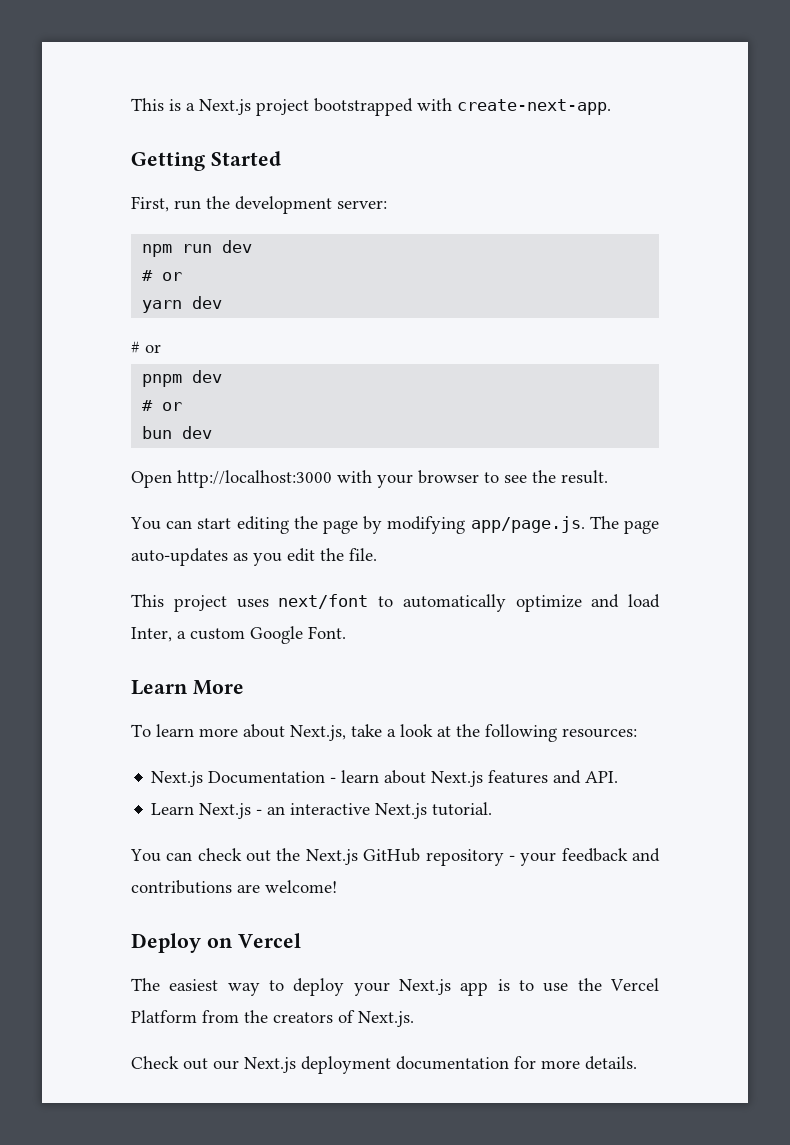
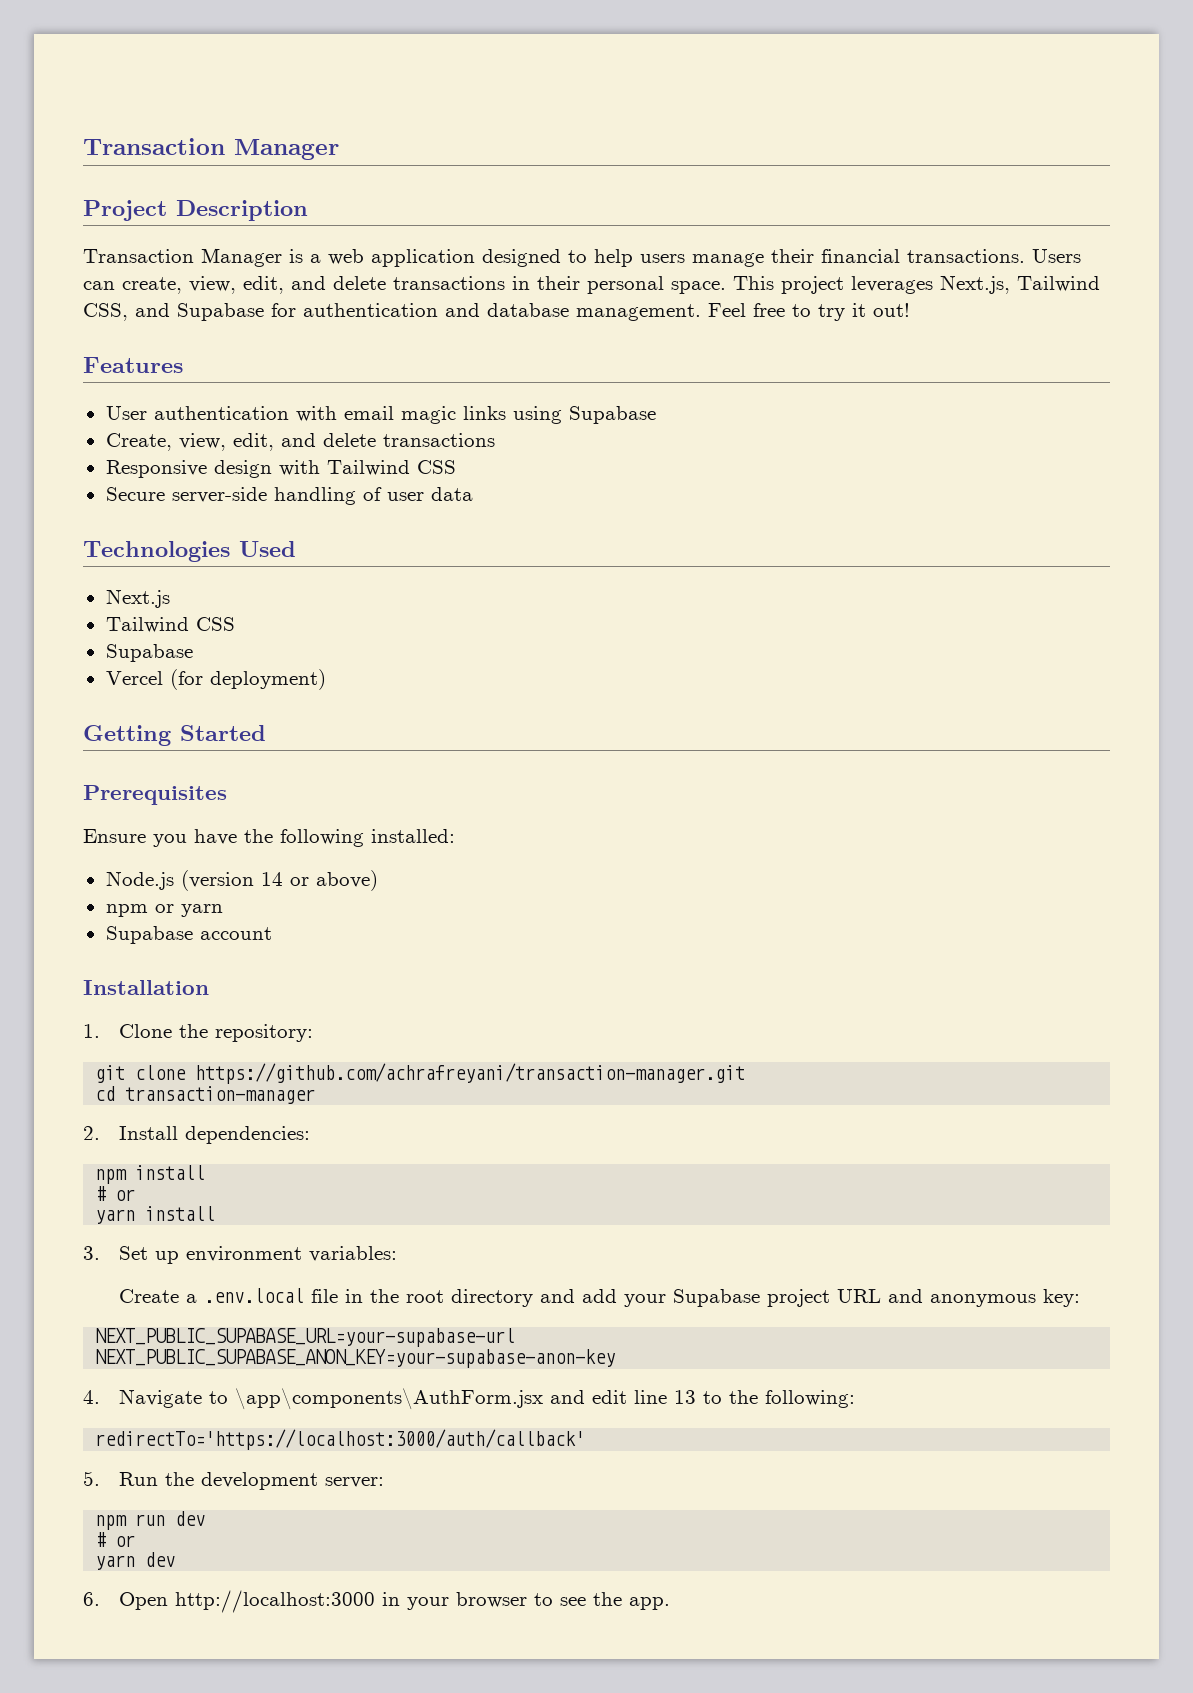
[131,98,611,116] [131,151,281,171] [131,196,201,212] This is a Next.js project bootstrapped with create-next-app. // Getting Started // First, run -> [83,138,339,160] [83,200,308,221] [83,248,1081,267] [83,275,1100,294] [83,303,910,321] [83,357,183,373] [105,406,656,424] [105,433,495,451] [105,460,456,478] [105,487,473,505] [83,541,296,562] [105,589,170,608] [105,617,235,633] [105,644,193,662] [105,669,326,690] [83,725,266,746] [83,785,227,805] [83,829,455,847] [105,870,378,891] [105,904,223,917] [105,926,272,944] [83,980,209,995] [83,1024,314,1042] [95,1063,746,1084] [95,1086,316,1104] [83,1126,311,1144] [95,1165,206,1184] [95,1186,136,1201] [95,1206,216,1224] [83,1246,398,1264] [119,1288,1081,1307] [95,1328,516,1347] [95,1349,616,1368] [83,1388,856,1410] [95,1429,586,1450] [83,1471,159,1486] Transaction Manager // Project Description // Transaction Manager is a web application designed to help users manage their financial transactions. Users can create, view, edit, and delete transactions in their personal space. This project leverages Next.js, Tailwind CSS, and Supabase for authentication and database management. Feel free to try it out! // Features // User authentication with email magic links using Supabase // Create, view, edit, and delete transactions // Responsive design with Tailwind CSS // Secure server-side handling of user data // Technologies Used // Next.js // Tailwind CSS // Supabase // Vercel (for deployment) // Getting Started // Prerequisites // Ensure you have the following installed: // Node.js (version 14 or above) // npm or yarn // Supabase account // Installation // 1. Clone the repository: // git clone https://github.com/achrafreyani/transaction-manager.git // cd transaction-manager // 2. Install dependencies: // npm install // # or // yarn install // 3. Set up environment variables: // Create a .env.local file in the root directory and add your Supabase project URL and anonymous key: // NEXT_PUBLIC_SUPABASE_URL=your-supabase-url // NEXT_PUBLIC_SUPABASE_ANON_KEY=your-supabase-anon-key // 4. Navigate to \app\components\AuthForm.jsx and edit line 13 to the following: // redirectTo='https://localhost:3000/auth/callback' // 5. Run
[131,341,161,353] [142,370,223,387] [142,400,183,411] [142,426,213,439] # or // pnpm dev // # or // bun dev // -> [83,1592,100,1606] 6.
[337,470,372,483] with -> [382,1592,401,1606] in
[561,470,608,484] [130,516,659,534] [131,548,377,566] [131,594,660,612] [131,626,346,644] [131,680,244,695] [131,724,637,742] [151,770,619,787] [151,802,493,819] [130,848,660,866] [131,880,337,894] [131,933,301,953] [131,978,659,996] [131,1010,414,1027] [131,1056,637,1074] result. // You can start editing the page by modifying app/page.js. The page auto-updates as you edit the file. // This project uses next/font to automatically optimize and load Inter, a custom Google Font. // Learn More // To learn more about Next.js, take a look at the following resources: // Next.js Documentation - learn about Next.js features and API. // Learn Next.js - an interactive Next.js tutorial. // You can check out the Next.js GitHub repository - your feedback and contributions are welcome! // Deploy on Vercel // The easiest way to deploy your Next.js app is to use the Vercel Platform from the creators of Next.js. // Check out our Next.js deployment documentation for more details. -> [629,1597,671,1610] app.

